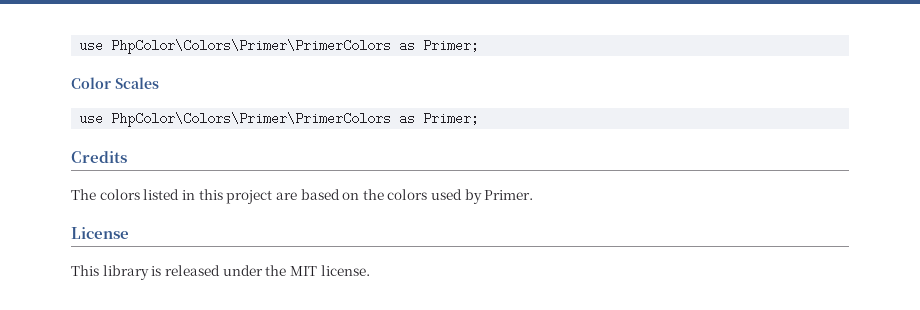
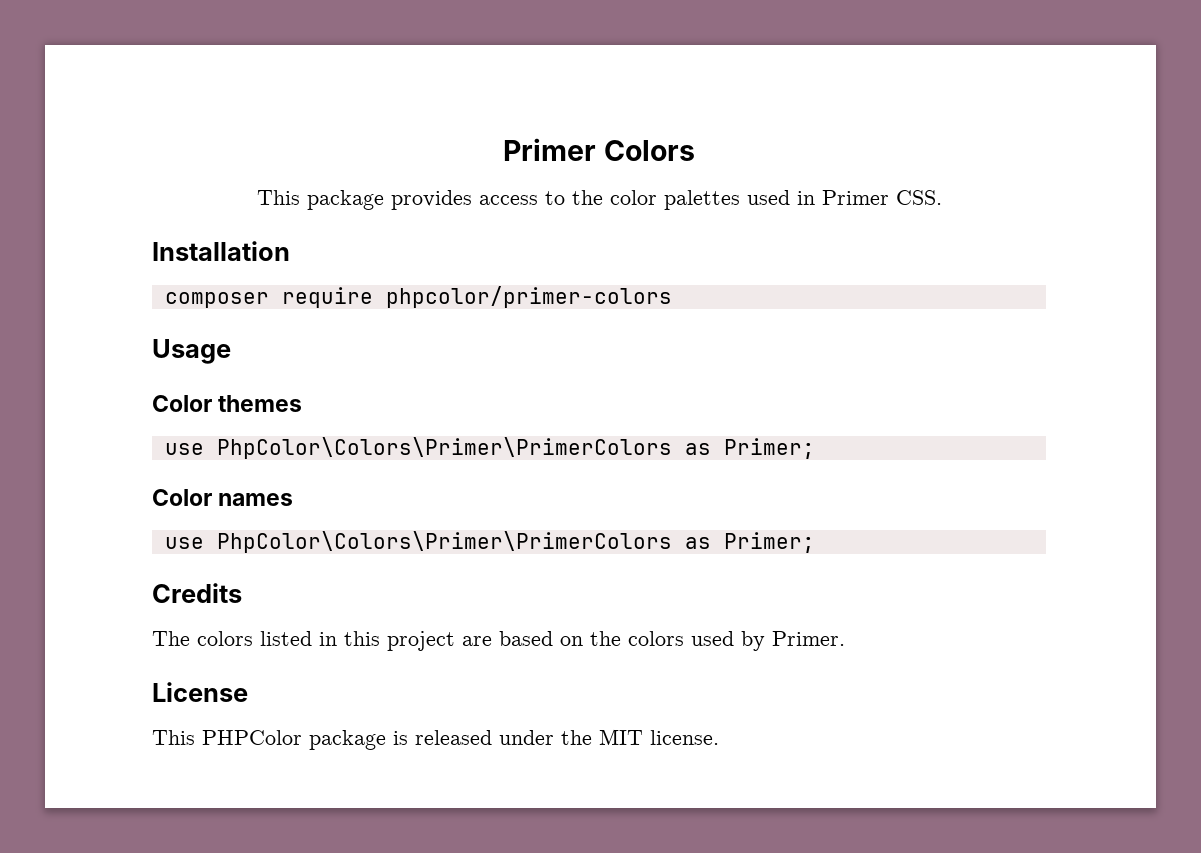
(79, 45) none -> [503,138,695,161] [256,190,942,210] [152,241,290,261] [164,286,672,308] [152,339,231,364] [152,395,303,412] Primer Colors // This package provides access to the color palettes used in Primer CSS. // Installation // composer require phpcolor/primer-colors // Usage // Color themes //
[115,77,159,89] Scales -> [218,493,294,506] names
[102,265,149,280] library -> [202,730,386,750] PHPColor package

